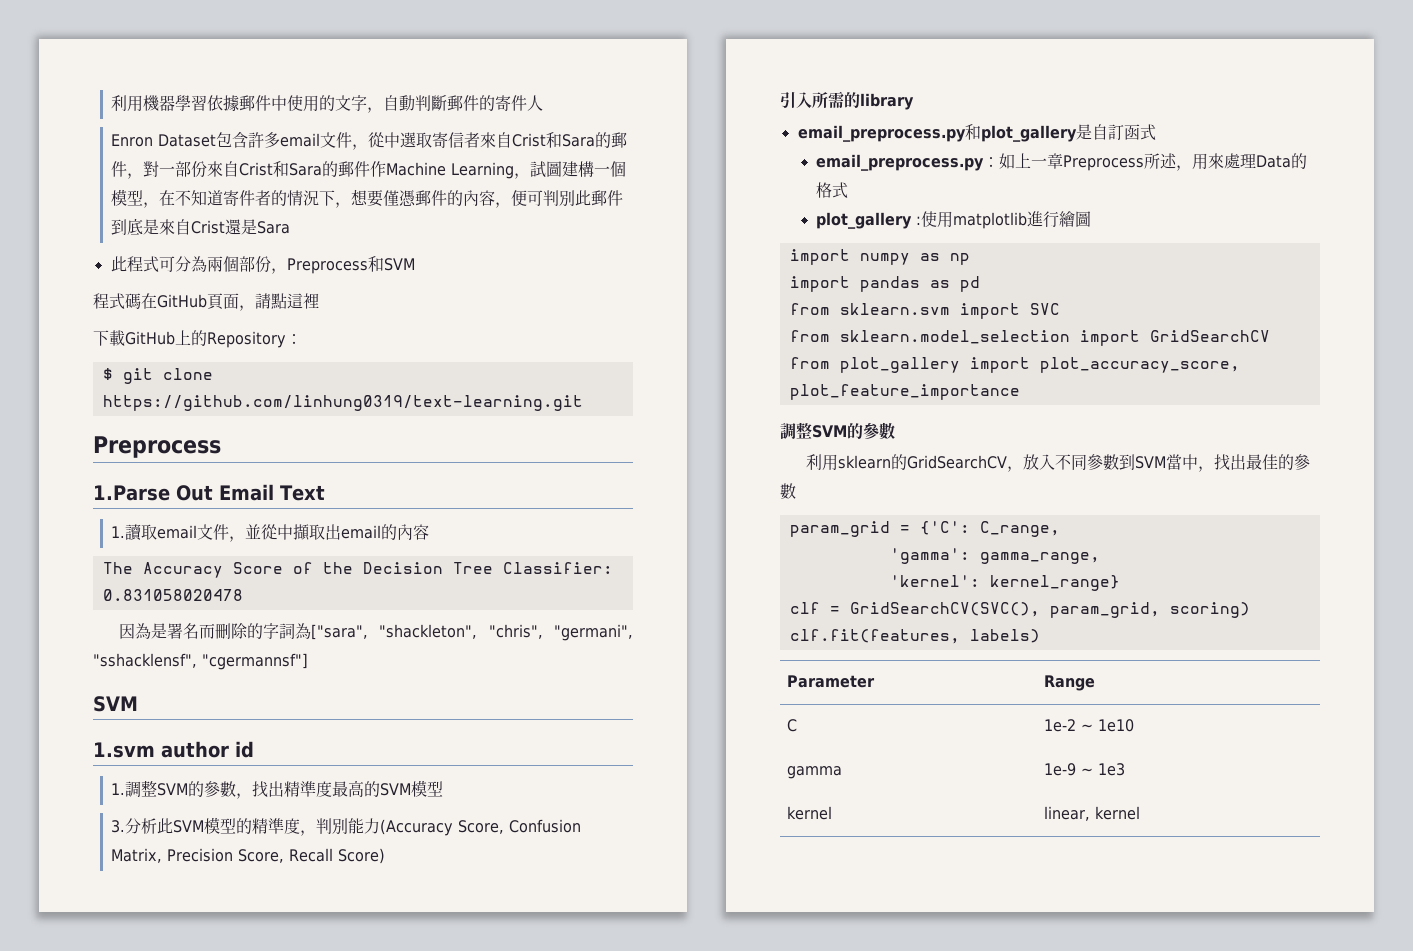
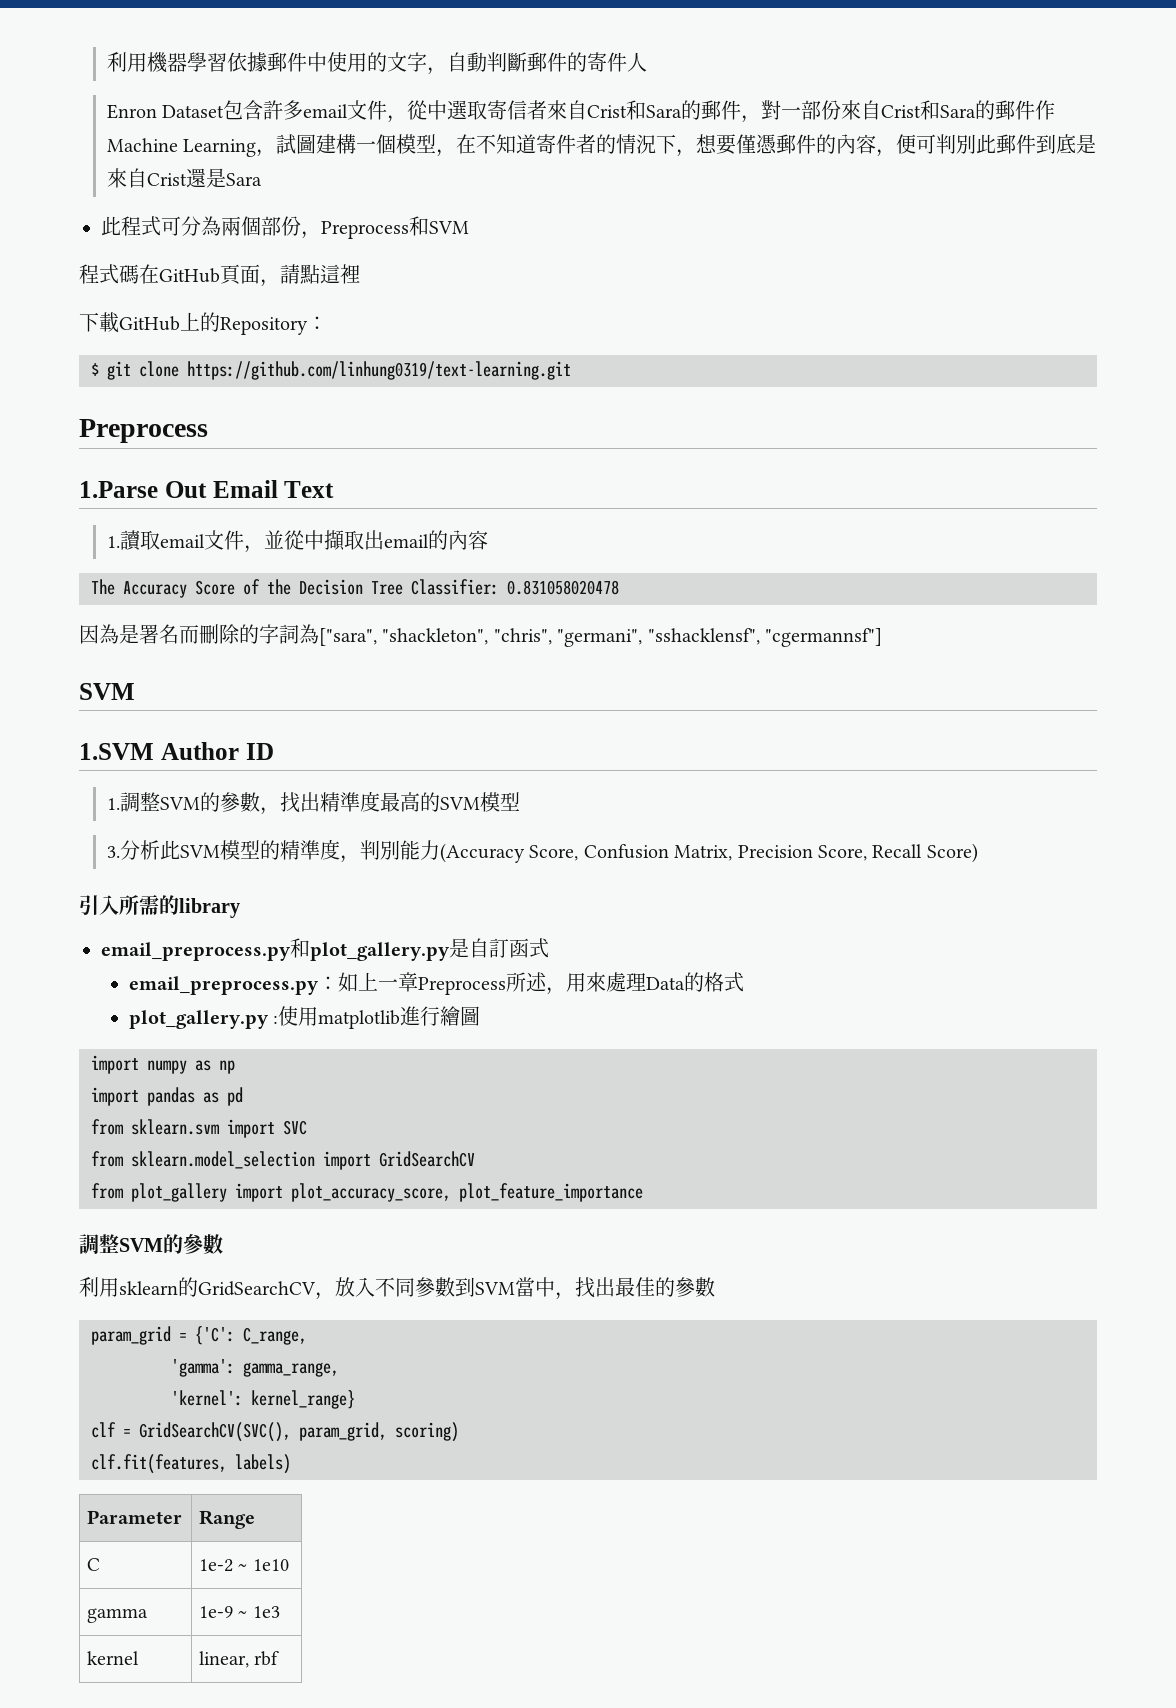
[93,741,254,758] 1.svm author id -> [79,742,274,760] 1.SVM Author ID
[980,125,1077,142] plot_gallery -> [310,942,450,961] plot_gallery.py
[816,212,913,229] plot_gallery -> [128,1010,269,1029] plot_gallery.py
[1095,806,1141,820] kernel -> [254,1651,280,1666] rbf

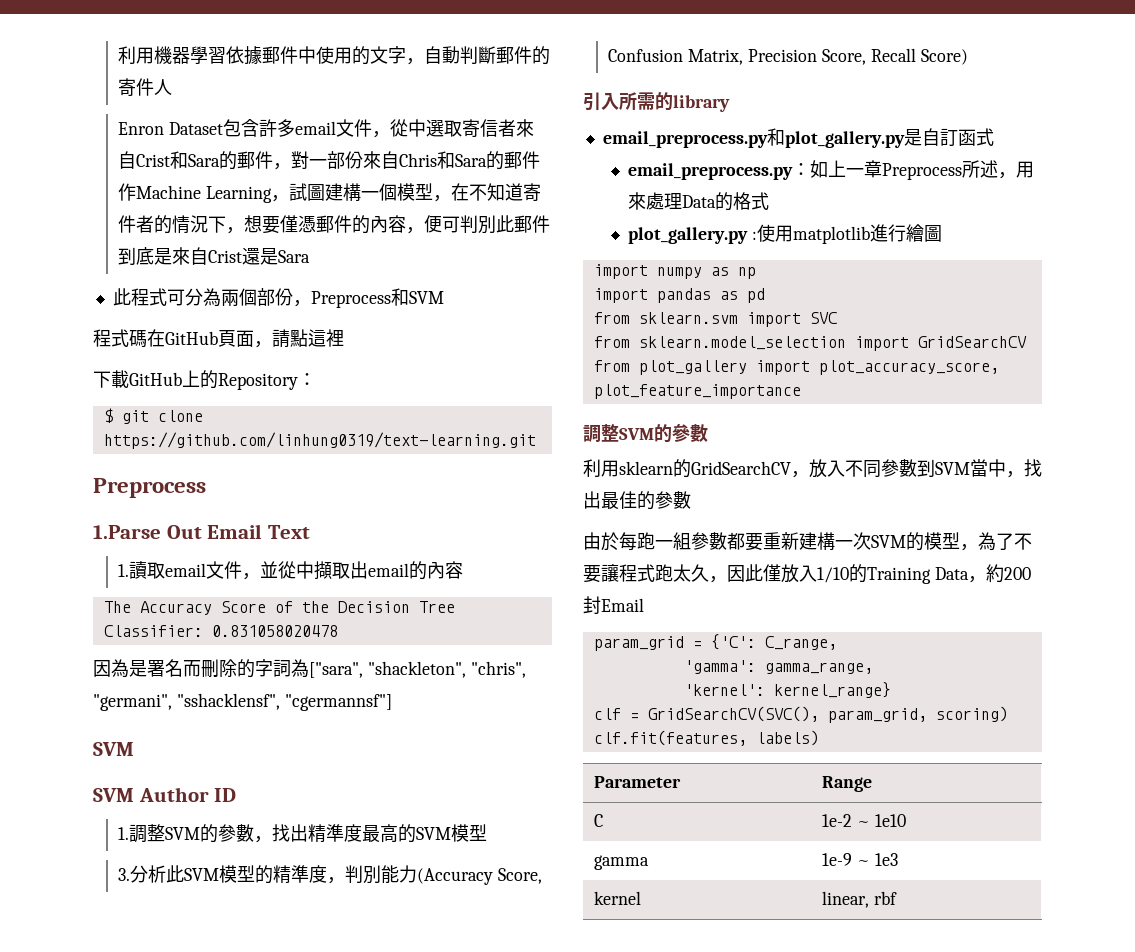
[881,105,922,118] Crist -> [399,153,438,167] Chris
[79,743,154,760] 1.SVM -> [93,788,134,802] SVM
(715, 1287) none -> [583,532,1032,551] [583,564,1031,584] [583,596,644,614] // 由於每跑一組參數都要重新建構一次SVM的模型，為了不要讓程式跑太久，因此僅放入1/10的Training Data，約200封Email

